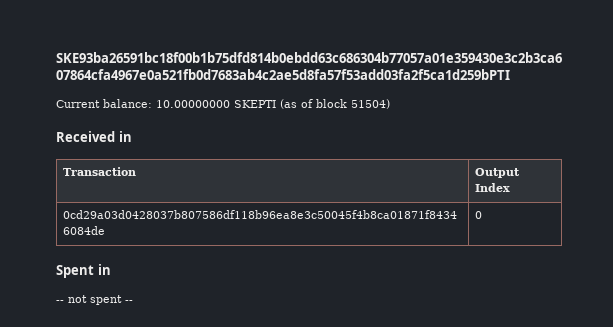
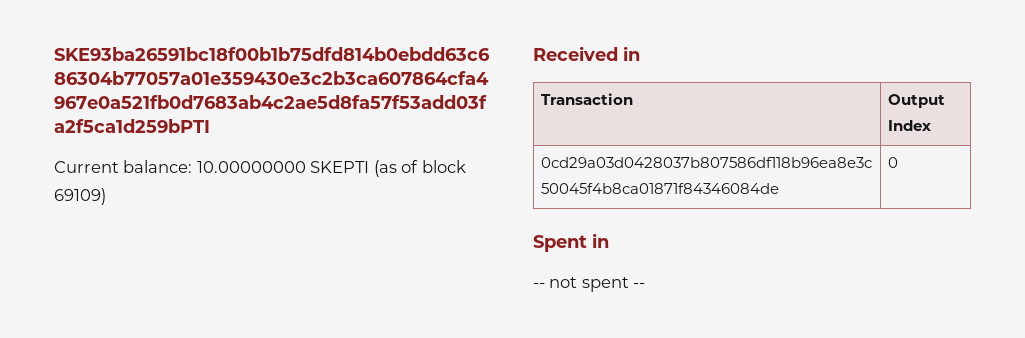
[351,99,390,109] 51504) -> [54,188,106,205] 69109)

